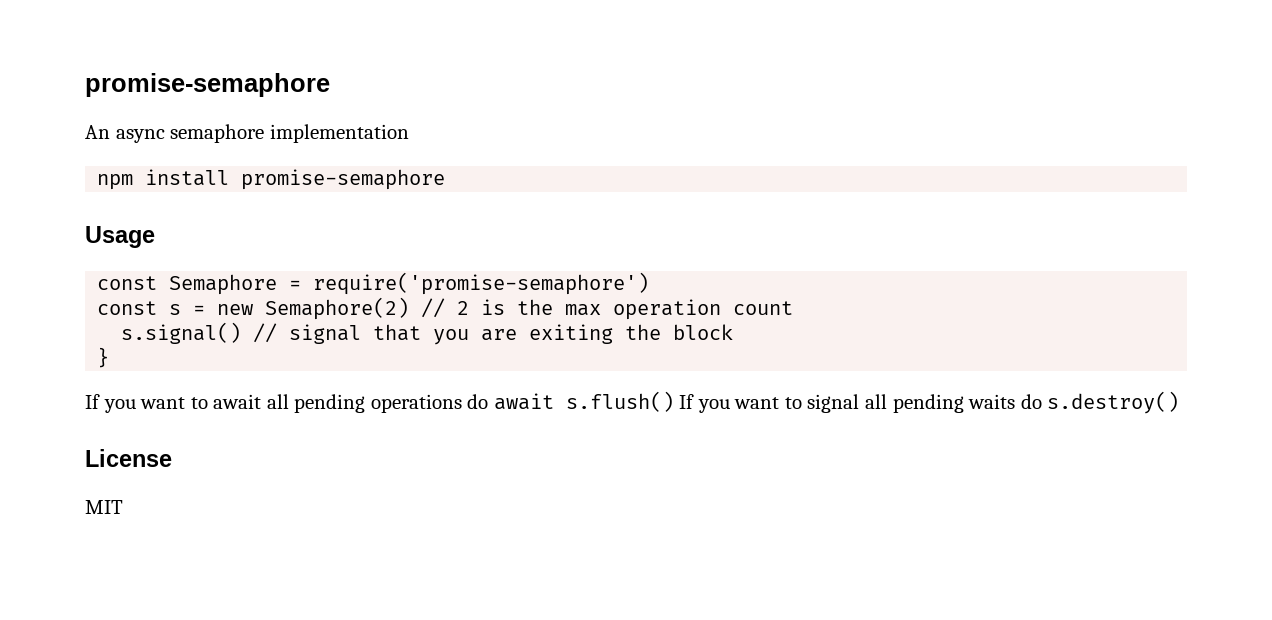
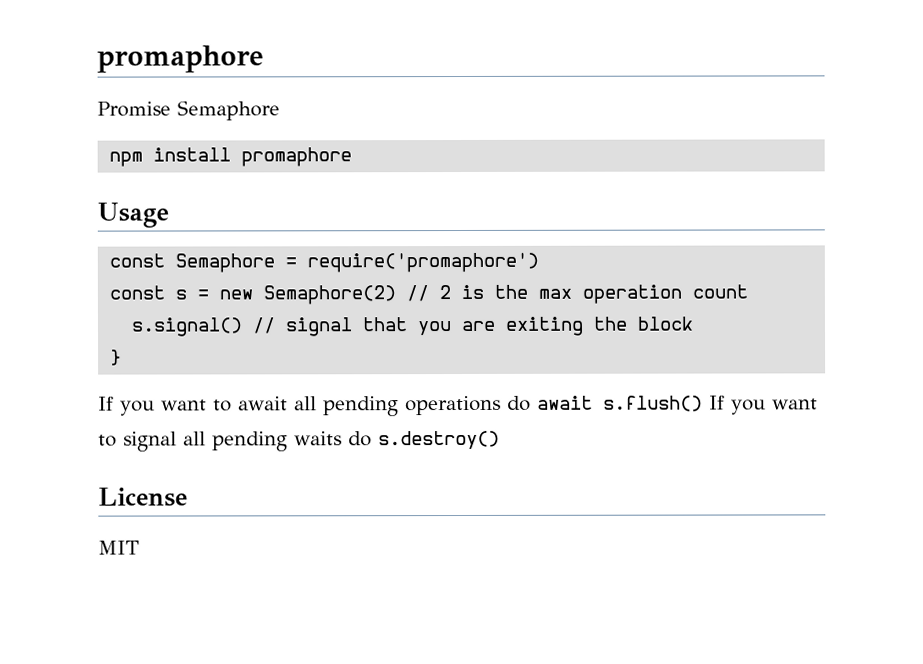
[85,73,330,97] [85,124,409,143] promise-semaphore // An async semaphore implementation -> [97,45,264,73] [97,100,280,121] promaphore // Promise Semaphore
[241,169,446,190] promise-semaphore -> [241,147,353,167] promaphore
[313,272,650,295] require('promise-semaphore') -> [307,252,540,273] require('promaphore')

